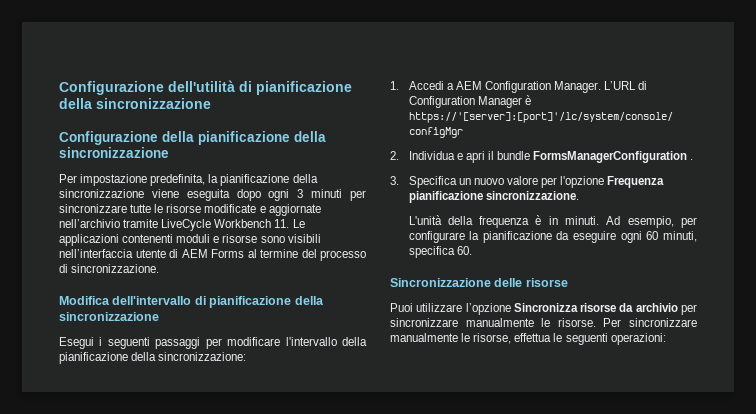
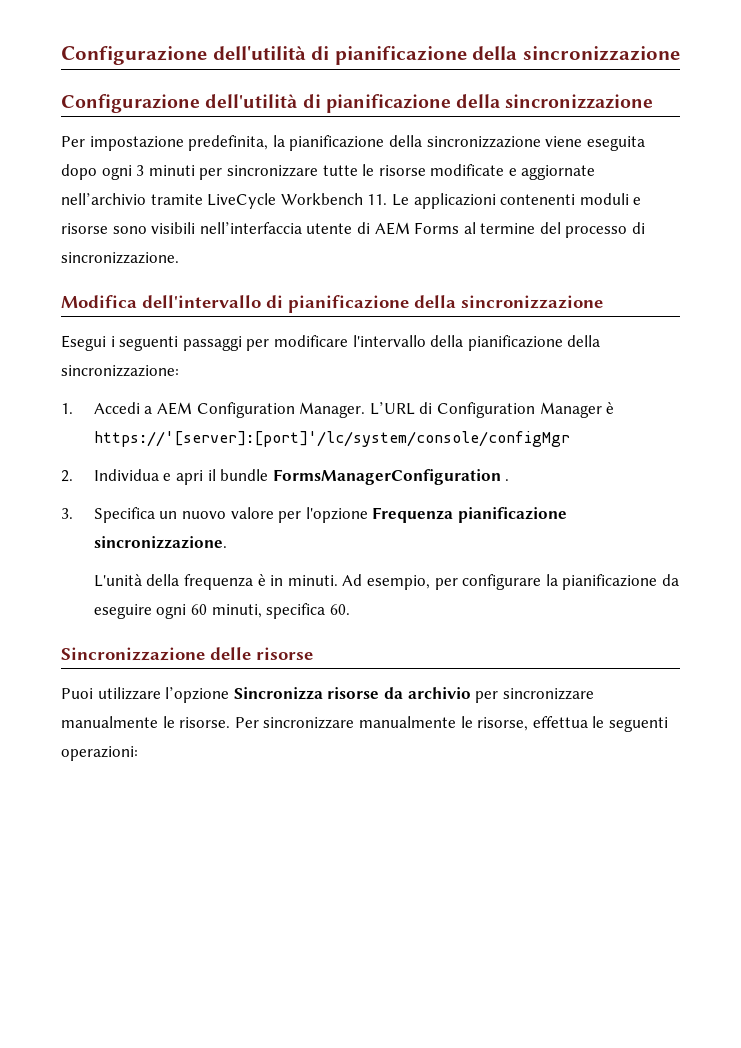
[162,131,194,142] della -> [205,94,321,108] dell'utilità di

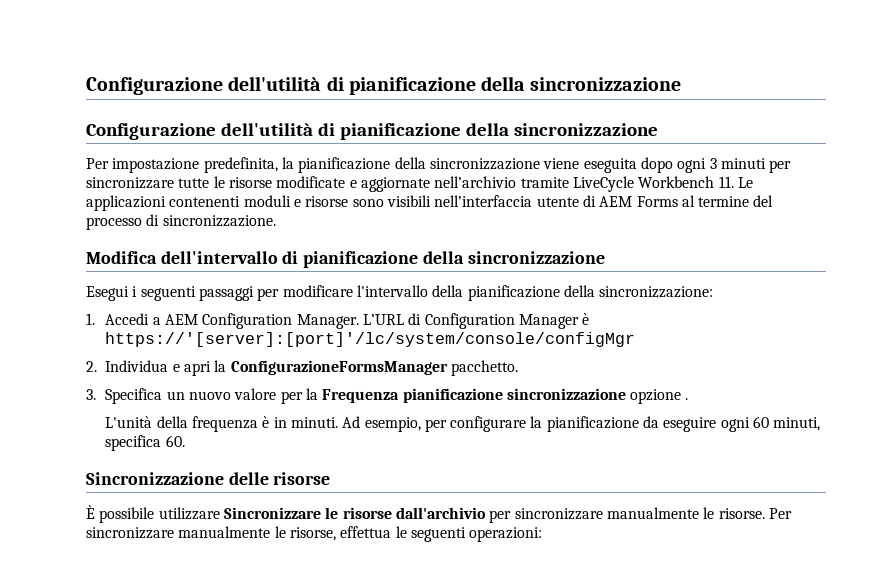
[207,469,510,485] il bundle FormsManagerConfiguration . -> [214,360,518,376] la ConfigurazioneFormsManager pacchetto.
[305,507,368,523] l'opzione -> [305,388,318,400] la
[93,536,227,549] sincronizzazione. -> [506,388,689,404] sincronizzazione opzione .
[61,687,471,703] Puoi utilizzare l’opzione Sincronizza risorse da archivio -> [86,505,486,523] È possibile utilizzare Sincronizzare le risorse dall'archivio

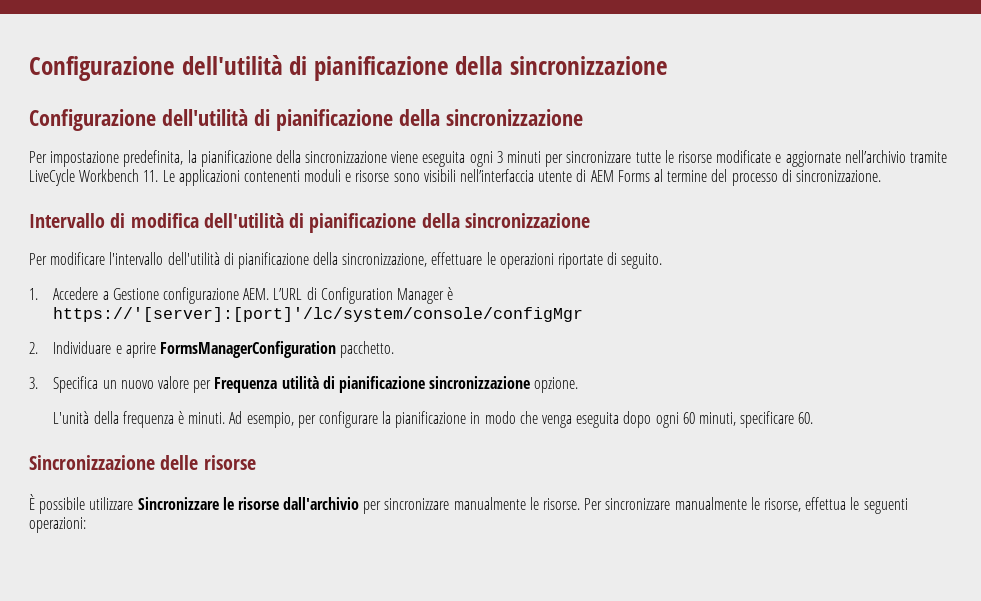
[640,157,673,173] dopo -> (466, 159) none
[86,251,605,268] [86,285,714,301] [86,313,359,329] Modifica dell'intervallo di pianificazione della sincronizzazione // Esegui i seguenti passaggi per modificare l'intervallo della pianificazione della sincronizzazione: // 1. Accedi a AEM Configuration Manager. -> [29,213,590,233] [29,252,663,269] [29,287,270,304] Intervallo di modifica dell'utilità di pianificazione della sincronizzazione // Per modificare l'intervallo dell'utilità di pianificazione della sincronizzazione, effettuare le operazioni riportate di seguito. // 1. Accedere a Gestione configurazione AEM.
[105,360,448,376] Individua e apri la ConfigurazioneFormsManager -> [53,341,336,358] Individuare e aprire FormsManagerConfiguration
[305,388,689,404] la Frequenza pianificazione sincronizzazione opzione . -> [214,376,579,393] Frequenza utilità di pianificazione sincronizzazione opzione.
[273,417,287,428] in -> (184, 417) none
[643,416,717,432] da eseguire -> [470,411,652,428] in modo che venga eseguita dopo
[105,435,162,451] specifica -> [740,411,795,428] specificare

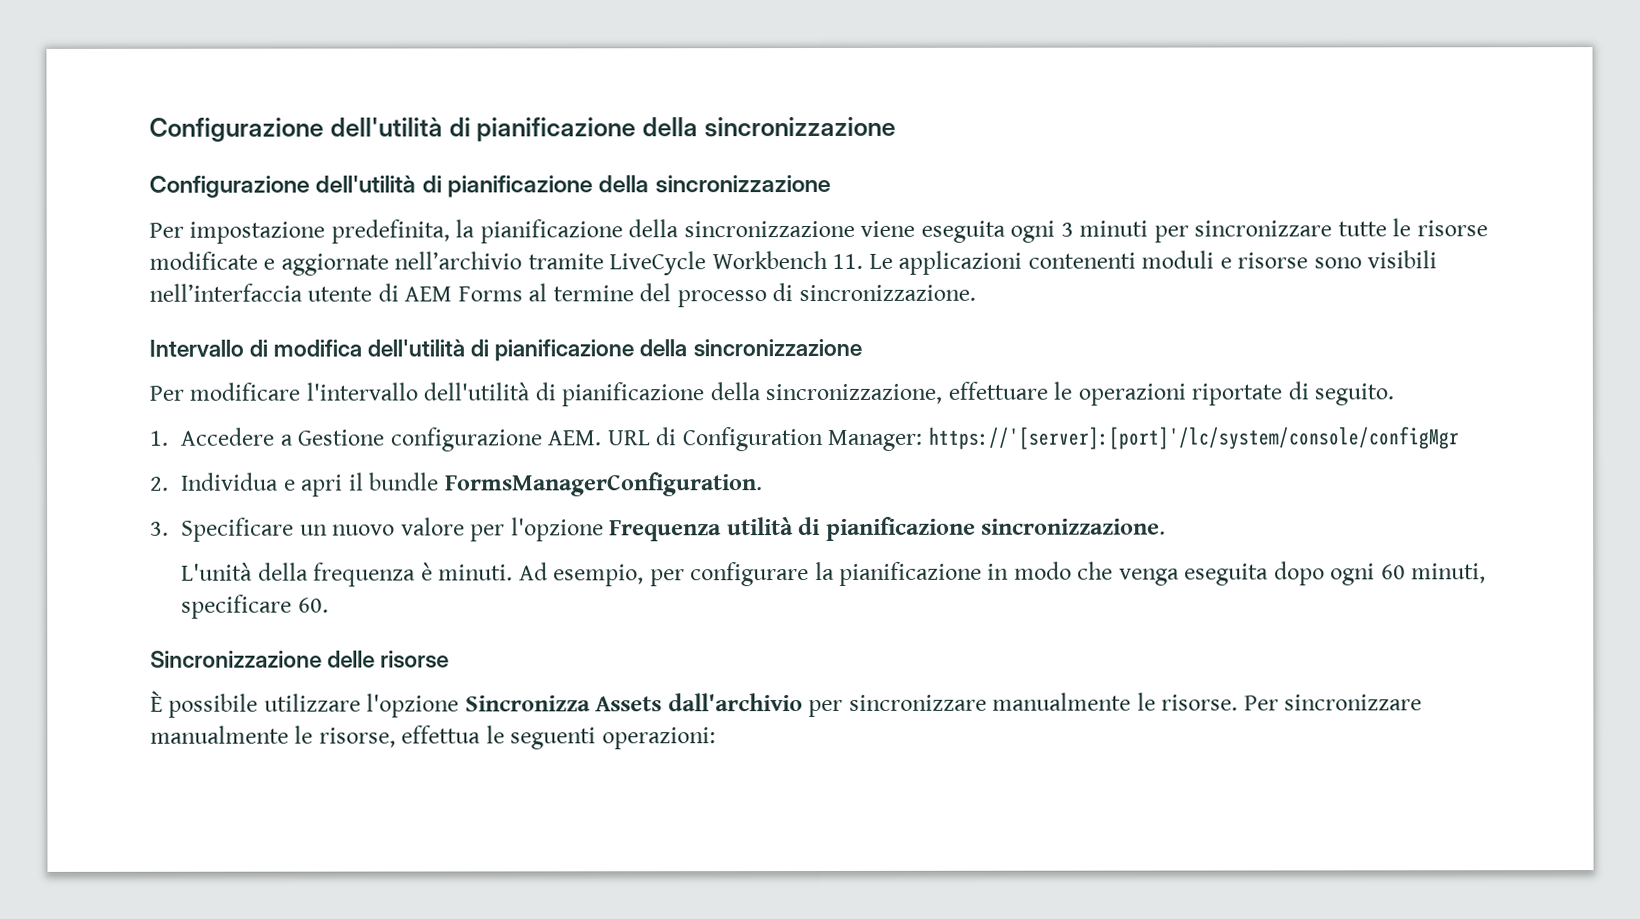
[273,288,303,300] L’URL -> [606,430,650,446] URL
[396,287,454,304] Manager è -> [827,429,923,451] Manager:
[53,341,395,358] Individuare e aprire FormsManagerConfiguration pacchetto. -> [181,472,763,497] Individua e apri il bundle FormsManagerConfiguration.
[53,376,99,393] Specifica -> [181,517,295,542] Specificare
(212, 386) none -> [510,517,604,542] l'opzione
[429,376,579,393] sincronizzazione opzione. -> [980,518,1166,535] sincronizzazione.
[137,497,279,510] Sincronizzare le risorse -> [366,693,663,718] l'opzione Sincronizza Assets

